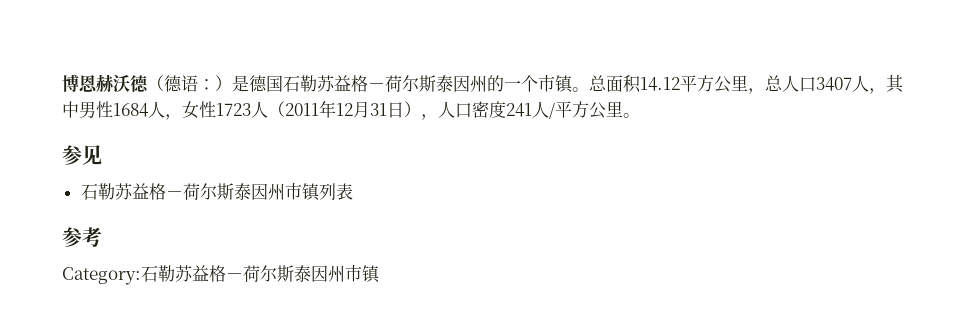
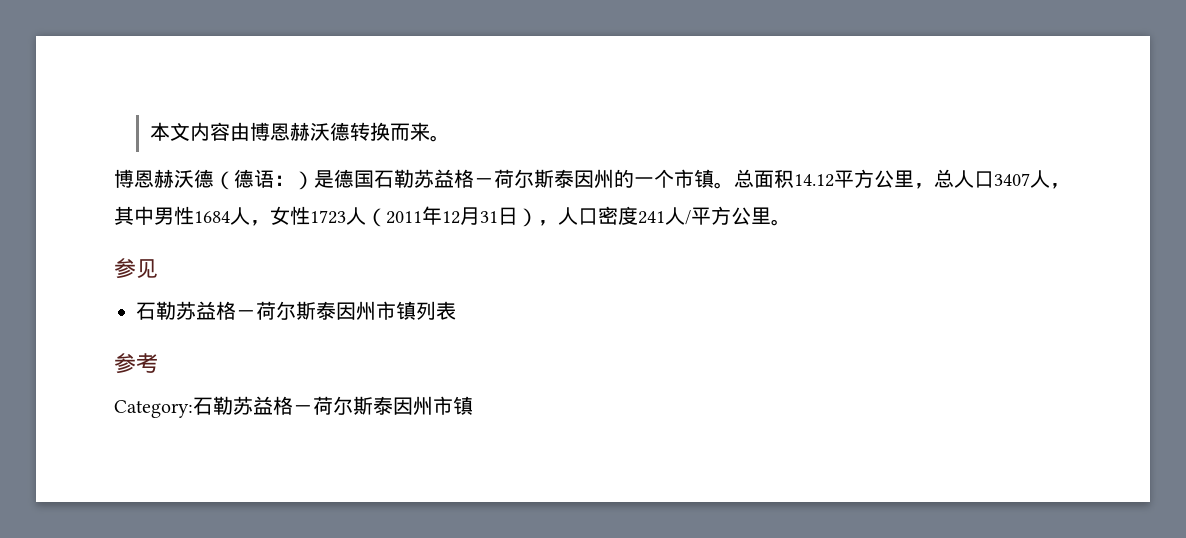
(62, 83) none -> [150,122,451,142] 本文内容由博恩赫沃德转换而来。 //

